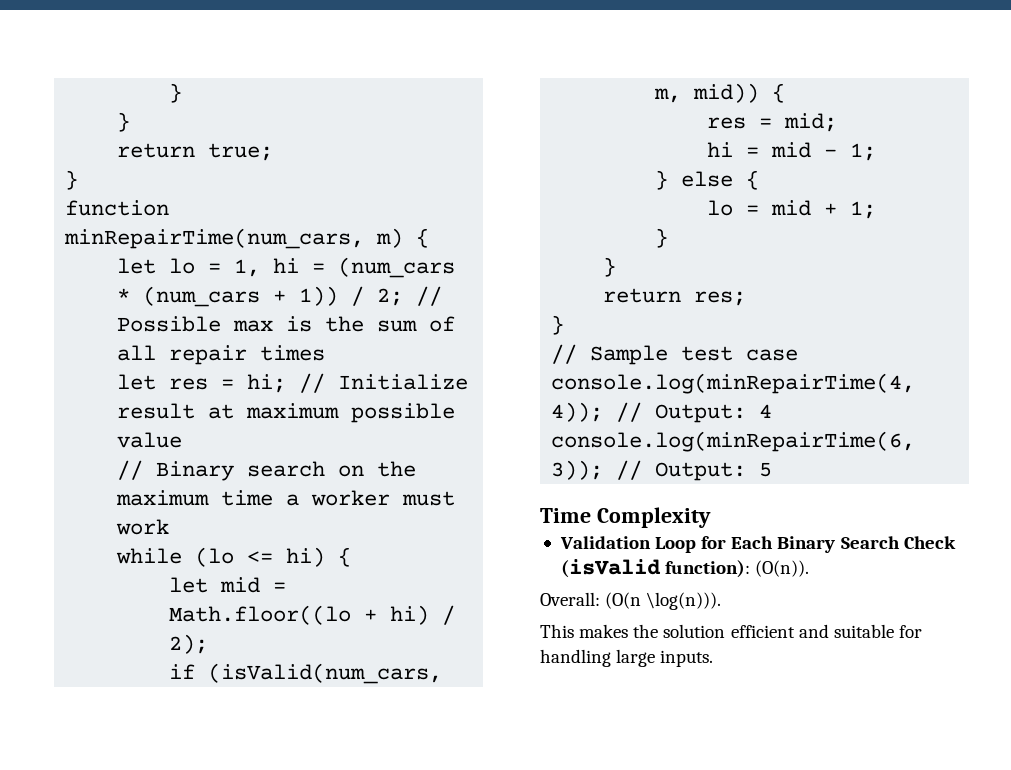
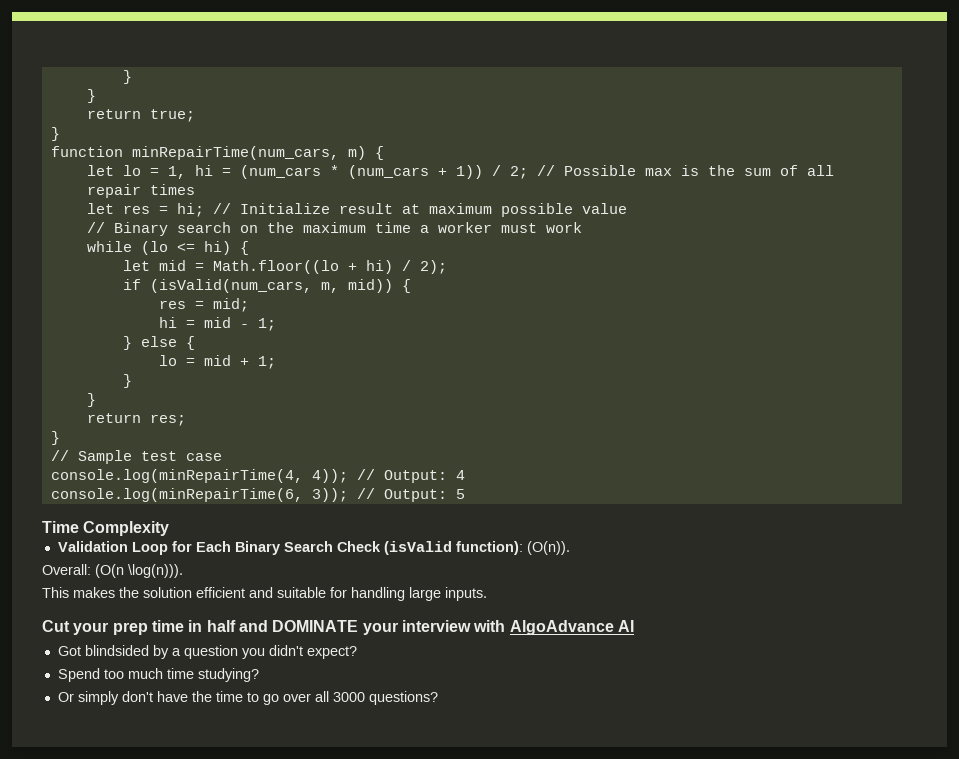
(714, 658) none -> [42,620,634,635] [57,645,357,659] [57,668,259,682] [57,691,438,705] // Cut your prep time in half and DOMINATE your interview with AlgoAdvance AI // Got blindsided by a question you didn't expect? // Spend too much time studying? // Or simply don't have the time to go over all 3000 questions?

